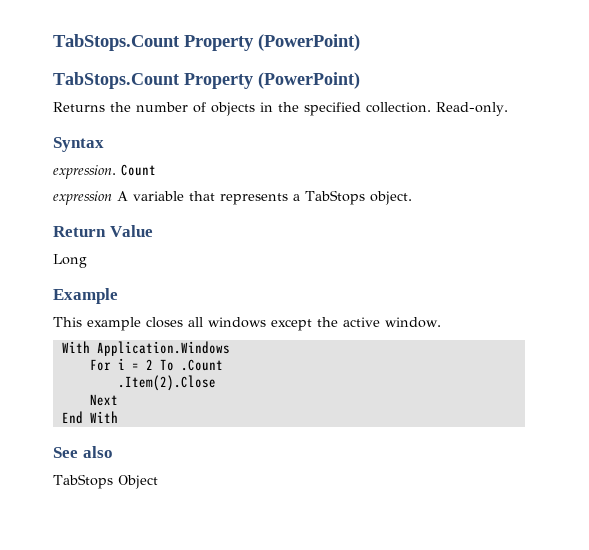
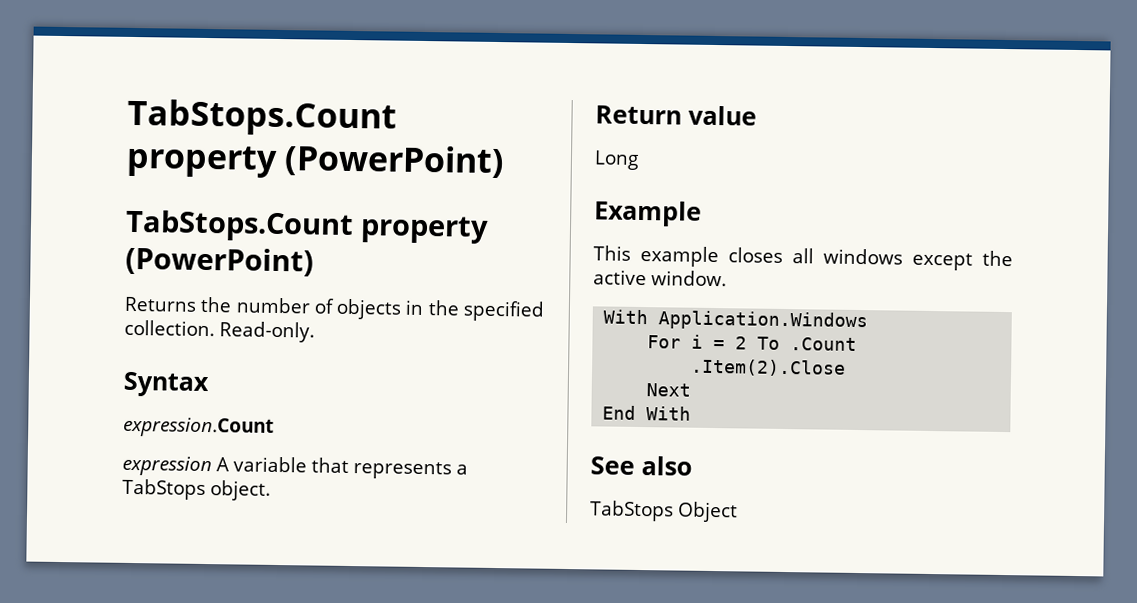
[53,34,254,51] TabStops.Count Property -> [127,98,397,137] [126,144,278,178] TabStops.Count property
[184,73,253,89] Property -> [359,215,489,244] property
[53,164,156,179] expression. Count -> [123,416,274,438] expression.Count
[109,225,153,237] Value -> [688,105,757,126] value

